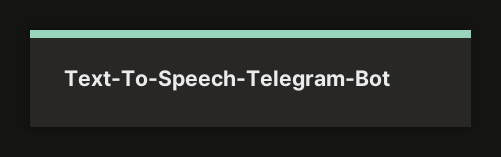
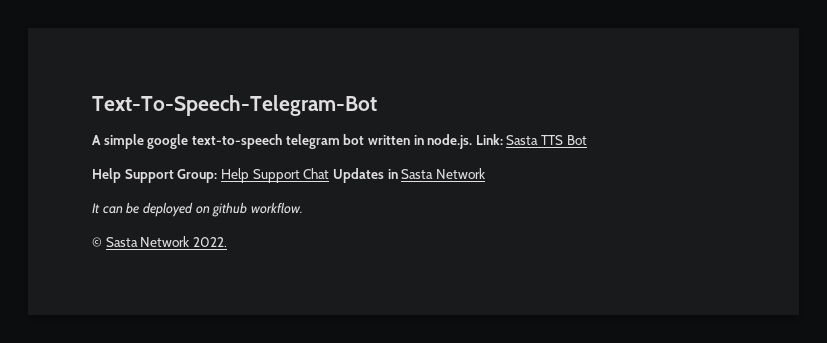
(390, 80) none -> [92,134,587,149] [92,168,485,183] [92,202,303,217] [92,236,227,247] // A simple google text-to-speech telegram bot written in node.js. Link: Sasta TTS Bot // Help Support Group: Help Support Chat Updates in Sasta Network // It can be deployed on github workflow. // © Sasta Network 2022.

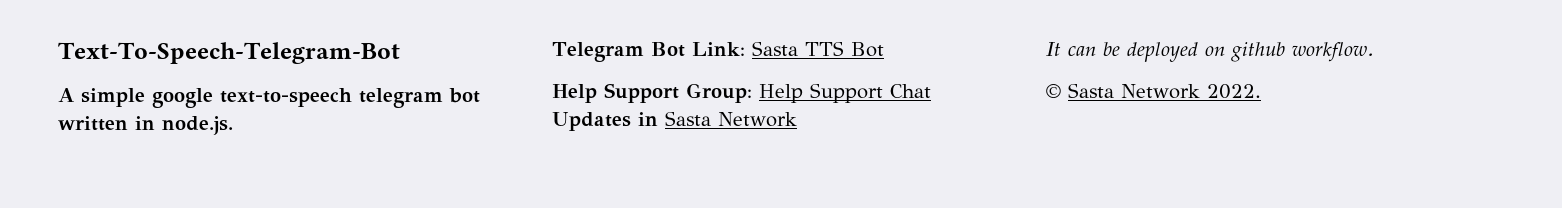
(473, 141) none -> [552,42,685,62] // Telegram Bot

